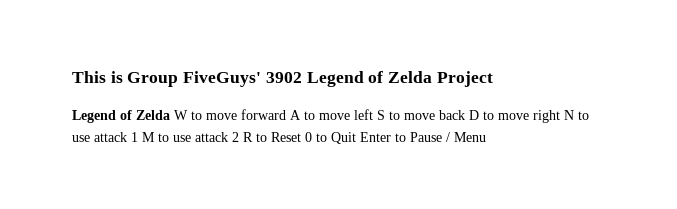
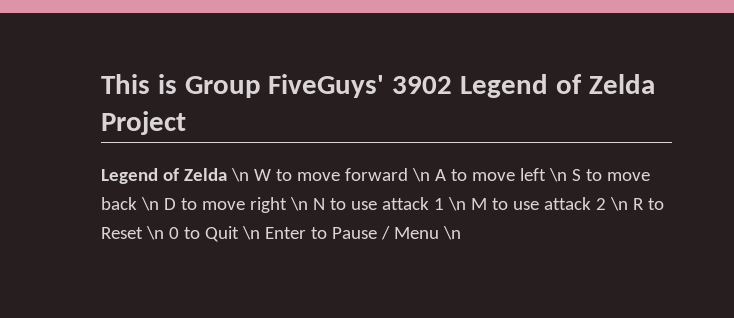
(170, 115) none -> [230,168,249,182] \n
(286, 114) none -> [411,168,430,182] \n
(373, 114) none -> [548,168,567,182] \n
(465, 115) none -> [140,197,159,211] \n
(560, 116) none -> [289,197,308,211] \n
(138, 137) none -> [447,197,466,211] \n
(239, 137) none -> [609,197,628,211] \n
(301, 137) none -> [145,226,164,240] \n
(356, 138) none -> [241,226,260,240] \n
(486, 137) none -> [442,226,461,240] \n

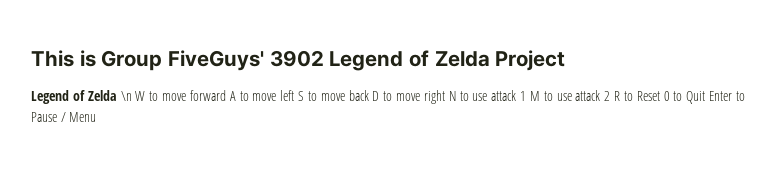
[411,168,430,182] \n -> (226, 95) none
[548,168,567,182] \n -> (295, 95) none
[140,197,159,211] \n -> (369, 95) none
[289,197,308,211] \n -> (445, 97) none
[447,197,466,211] \n -> (527, 96) none
[609,197,628,211] \n -> (611, 96) none
[145,226,164,240] \n -> (660, 96) none
[241,226,260,240] \n -> (706, 97) none
[442,226,461,240] \n -> (97, 117) none

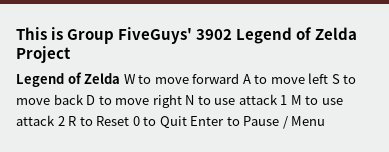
[120,91,132,101] \n -> (121, 78) none

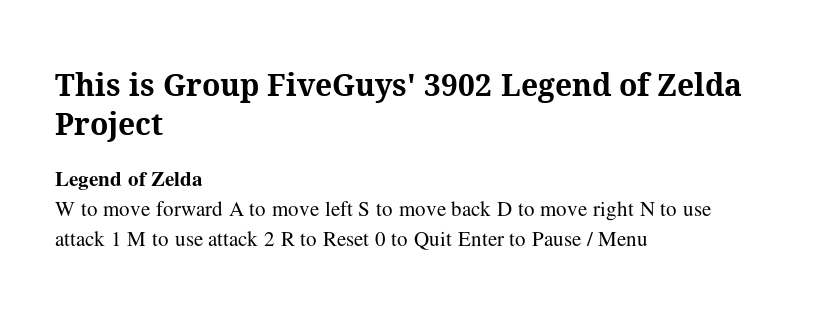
(121, 78) none -> (204, 179) //

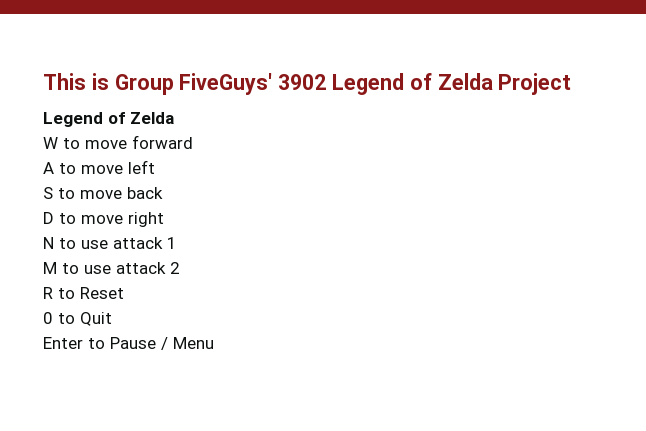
(224, 208) none -> (193, 142) //
(353, 208) none -> (155, 167) //
(492, 208) none -> (163, 193) //
(635, 211) none -> (164, 219) //
(122, 239) none -> (177, 243) //
(276, 239) none -> (180, 268) //
(370, 239) none -> (124, 293) //
(453, 240) none -> (112, 319) //

